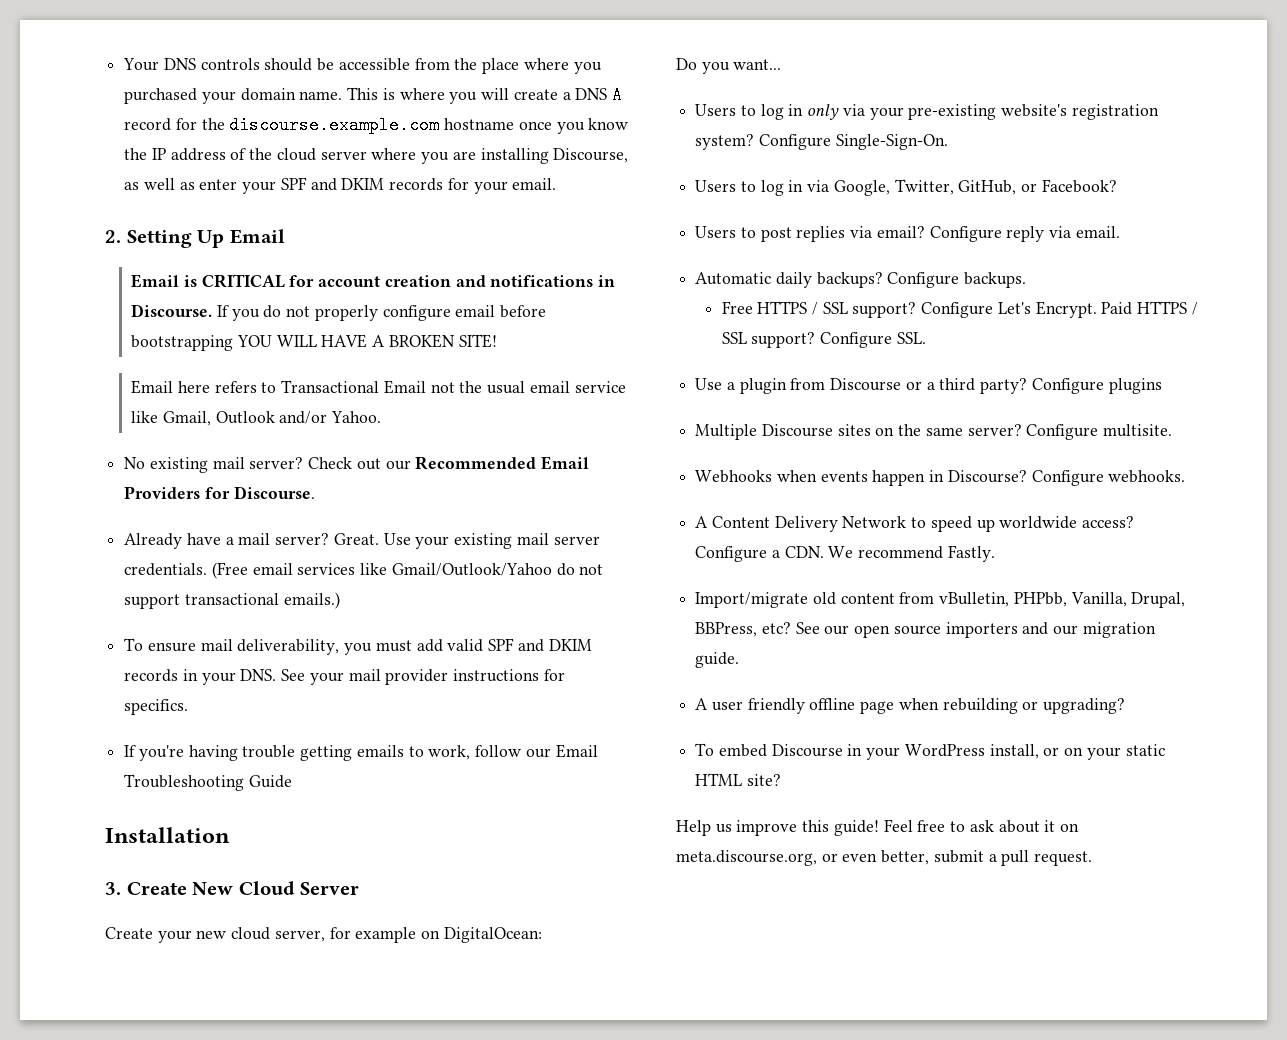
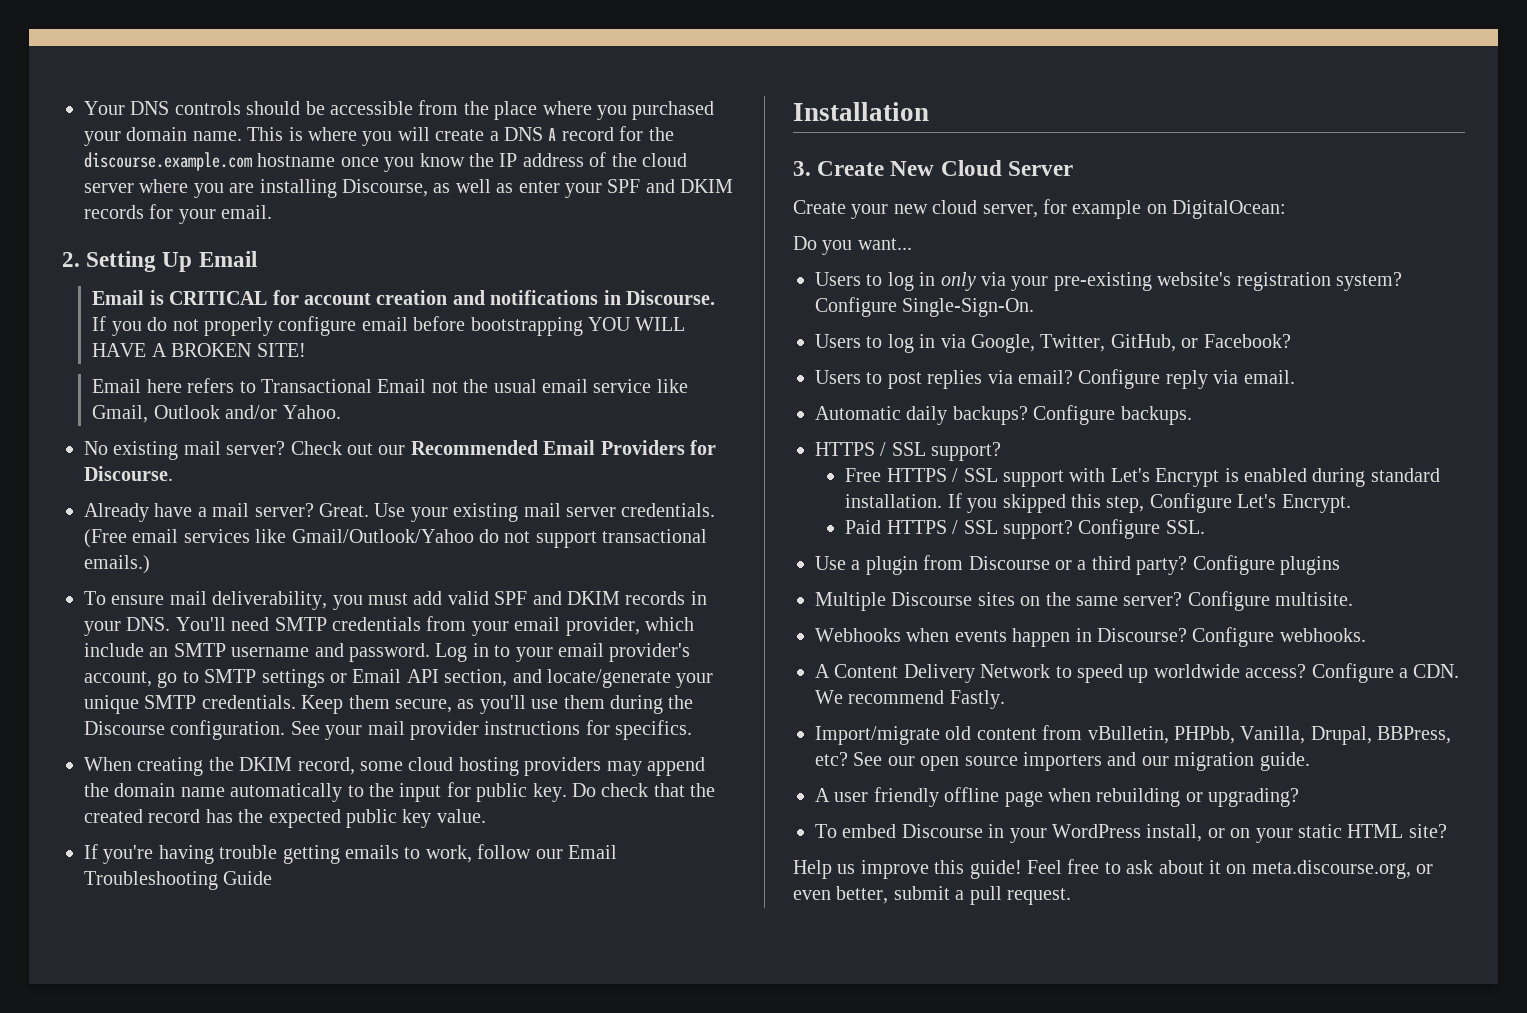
(277, 675) none -> [175,616,694,636] [84,643,691,662] [84,669,714,688] [84,695,694,714] [84,720,286,740] You'll need SMTP credentials from your email provider, which include an SMTP username and password. Log in to your email provider's account, go to SMTP settings or Email API section, and locate/generate your unique SMTP credentials. Keep them secure, as you'll use them during the Discourse configuration.
(189, 707) none -> [84,757,705,776] [84,782,716,802] [84,809,486,828] // When creating the DKIM record, some cloud hosting providers may append the domain name automatically to the input for public key. Do check that the created record has the expected public key value.
(1027, 280) none -> [815,442,1002,461] // HTTPS / SSL support?
[852,302,917,318] support? -> [1002,468,1440,487] [845,493,1145,513] support with Let's Encrypt is enabled during standard installation. If you skipped this step,
(1097, 309) none -> (1351, 503) //

